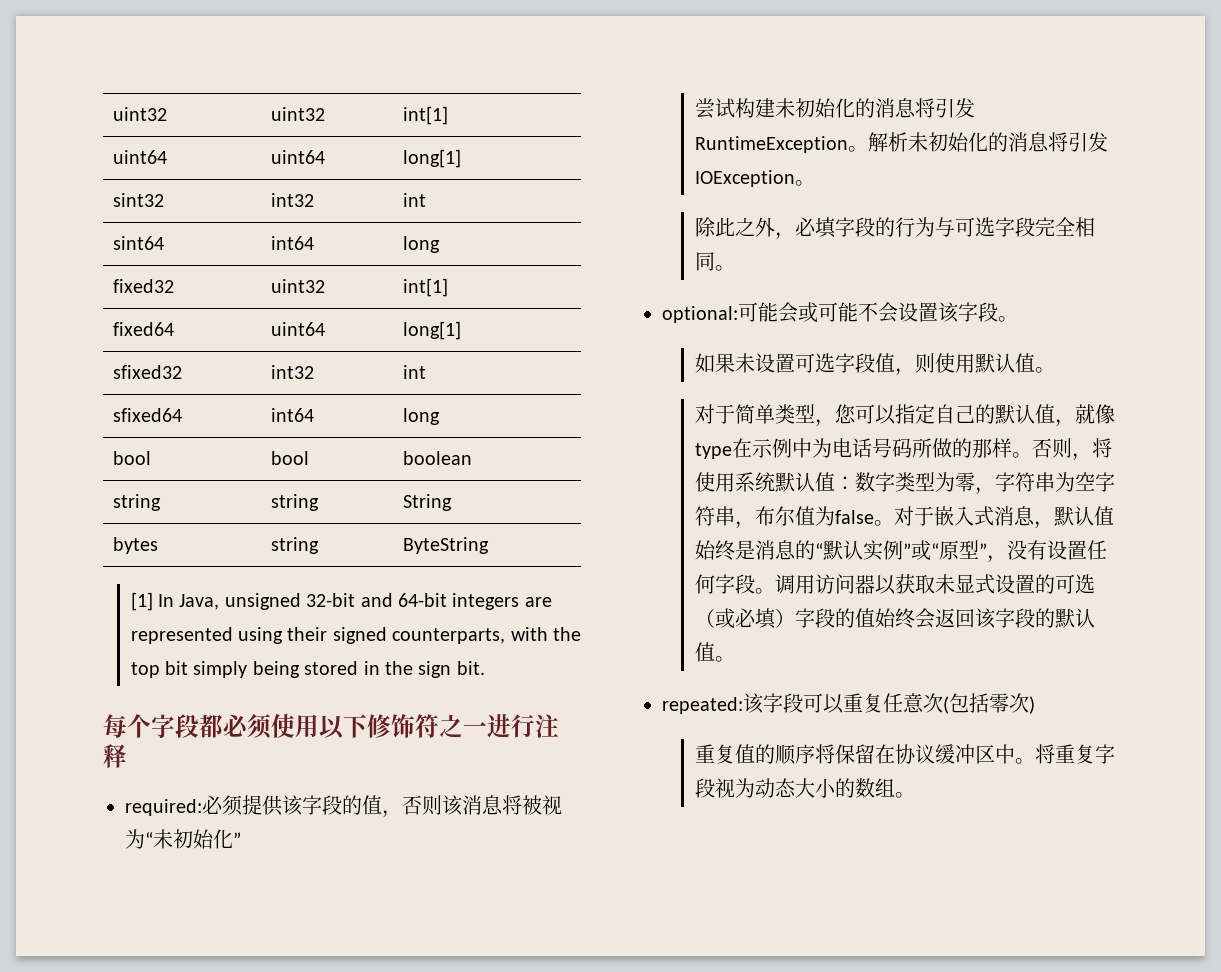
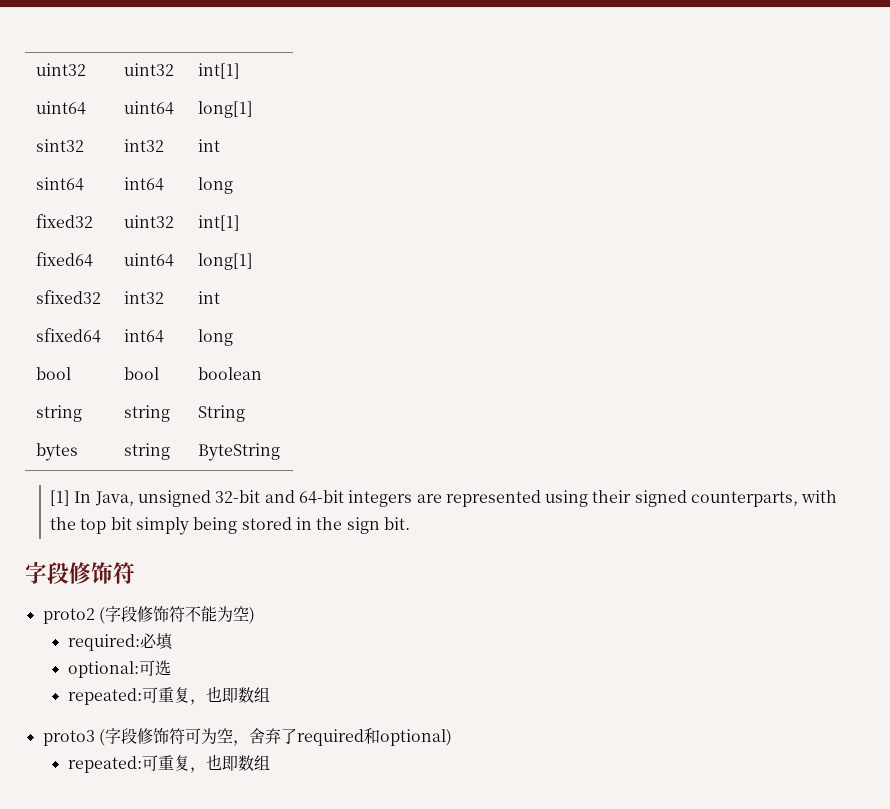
[103,714,559,739] [103,744,127,768] [125,795,562,818] [125,829,241,849] [695,98,976,119] [695,132,1109,153] [695,170,816,187] [695,217,1096,240] [695,252,736,271] [662,302,1018,323] [695,353,1056,376] [695,404,1116,427] [695,438,1113,461] [695,472,1116,495] [695,506,1115,529] [695,540,1108,563] [695,574,1096,595] [695,608,1096,629] [695,642,736,662] [662,693,1035,714] [695,744,1116,765] [695,778,916,798] 每个字段都必须使用以下修饰符之一进行注释 // required:必须提供该字段的值，否则该消息将被视为“未初始化” // 尝试构建未初始化的消息将引发RuntimeException。解析未初始化的消息将引发IOException。 // 除此之外，必填字段的行为与可选字段完全相同。 // optional:可能会或可能不会设置该字段。 // 如果未设置可选字段值，则使用默认值。 // 对于简单类型，您可以指定自己的默认值，就像type在示例中为电话号码所做的那样。否则，将使用系统默认值：数字类型为零，字符串为空字符串，布尔值为false。对于嵌入式消息，默认值始终是消息的“默认实例”或“原型”，没有设置任何字段。调用访问器以获取未显式设置的可选（或必填）字段的值始终会返回该字段的默认值。 // repeated:该字段可以重复任意次(包括零次) // 重复值的顺序将保留在协议缓冲区中。将重复字段视为动态大小的数组。 -> [25,562,135,584] [42,606,255,624] [67,633,174,651] [67,660,171,678] [67,686,270,705] [42,728,452,746] [67,754,270,773] 字段修饰符 // proto2 (字段修饰符不能为空) // required:必填 // optional:可选 // repeated:可重复，也即数组 // proto3 (字段修饰符可为空，舍弃了required和optional) // repeated:可重复，也即数组

